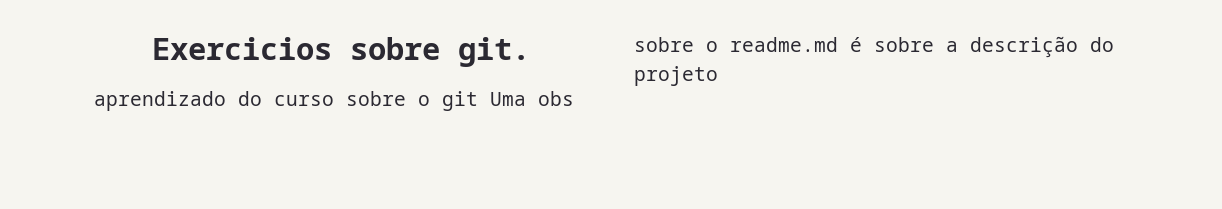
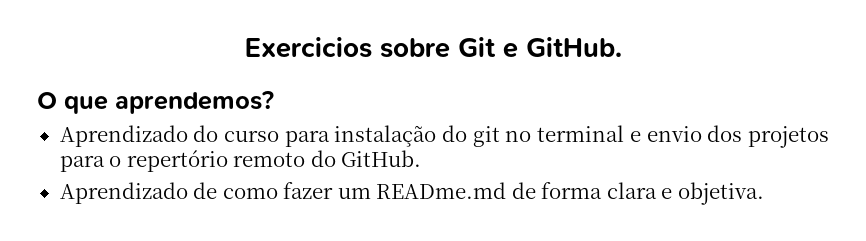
[458,37,530,67] [94,91,574,111] [634,36,1114,58] [634,66,718,86] git. // aprendizado do curso sobre o git Uma obs sobre o readme.md é sobre a descrição do projeto -> [457,37,622,58] [37,90,274,114] [59,125,829,148] [59,150,422,172] [59,182,764,205] Git e GitHub. // O que aprendemos? // Aprendizado do curso para instalação do git no terminal e envio dos projetos para o repertório remoto do GitHub. // Aprendizado de como fazer um READme.md de forma clara e objetiva.

